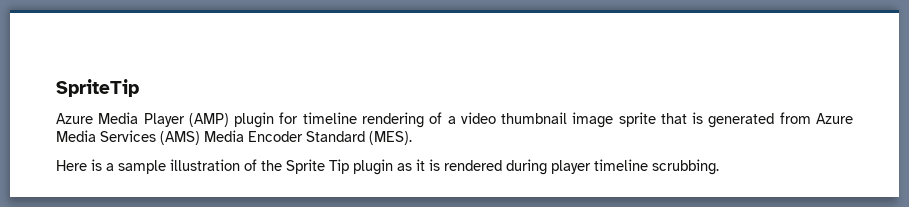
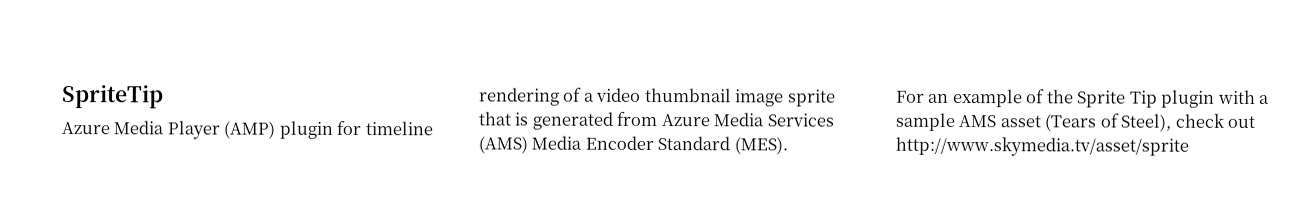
[56,159,240,174] Here is a sample illustration -> [896,88,1023,108] For an example
[397,159,719,175] as it is rendered during player timeline scrubbing. -> [1217,89,1271,105] [895,112,1256,132] [895,136,1189,157] with a sample AMS asset (Tears of Steel), check out http://www.skymedia.tv/asset/sprite

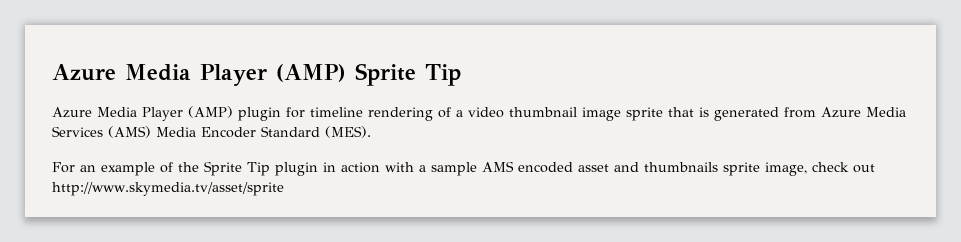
[61,84,164,109] SpriteTip -> [52,63,461,86] Azure Media Player (AMP) Sprite Tip
(1216, 98) none -> [323,162,380,173] in action
[999,113,1172,132] asset (Tears of Steel), -> [518,162,807,176] encoded asset and thumbnails sprite image,

